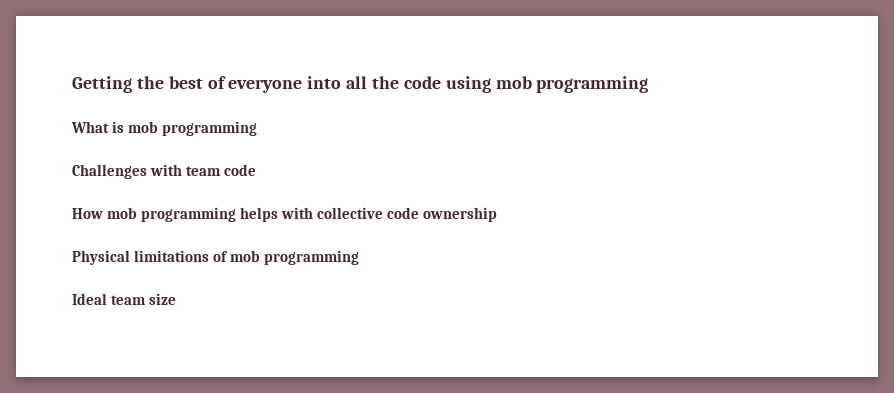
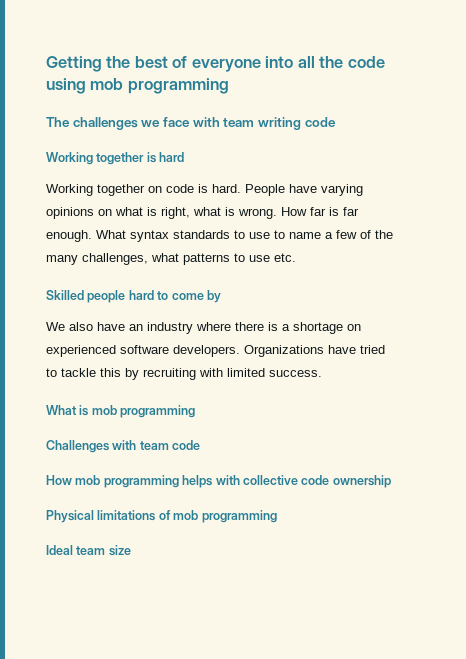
(649, 84) none -> [46,117,336,130] [46,152,185,165] [46,184,363,196] [46,207,359,219] [46,230,393,242] [46,253,296,265] [46,290,221,303] [46,322,361,334] [46,345,385,357] [46,368,322,380] // The challenges we face with team writing code // Working together is hard // Working together on code is hard. People have varying opinions on what is right, what is wrong. How far is far enough. What syntax standards to use to name a few of the many challenges, what patterns to use etc. // Skilled people hard to come by // We also have an industry where there is a shortage on experienced software developers. Organizations have tried to tackle this by recruiting with limited success.

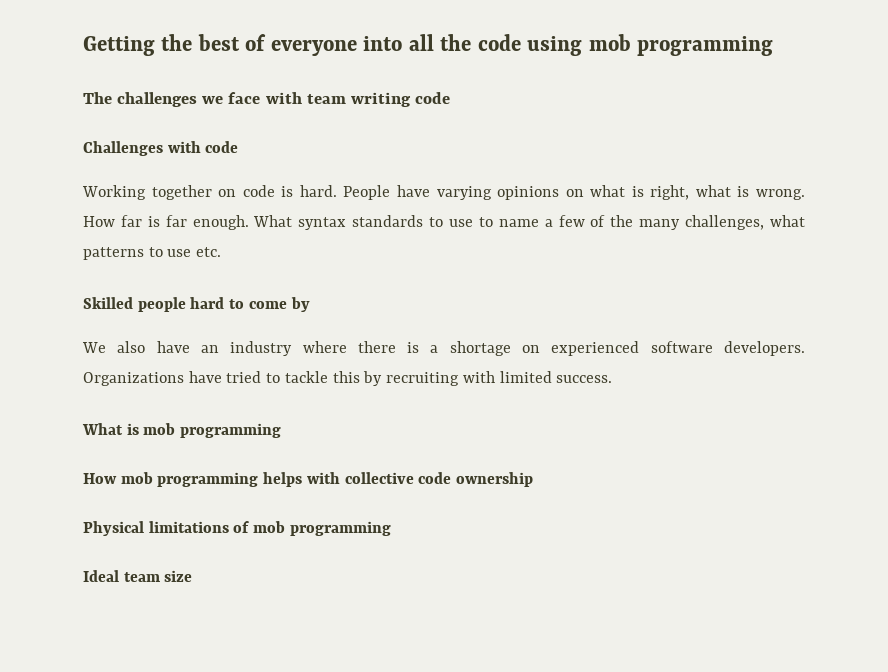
[46,152,185,165] Working together is hard -> [83,141,239,156] Challenges with code
[46,440,201,453] // Challenges with team code -> (282, 430) none

